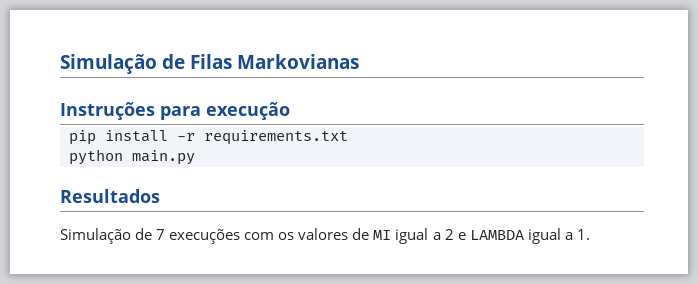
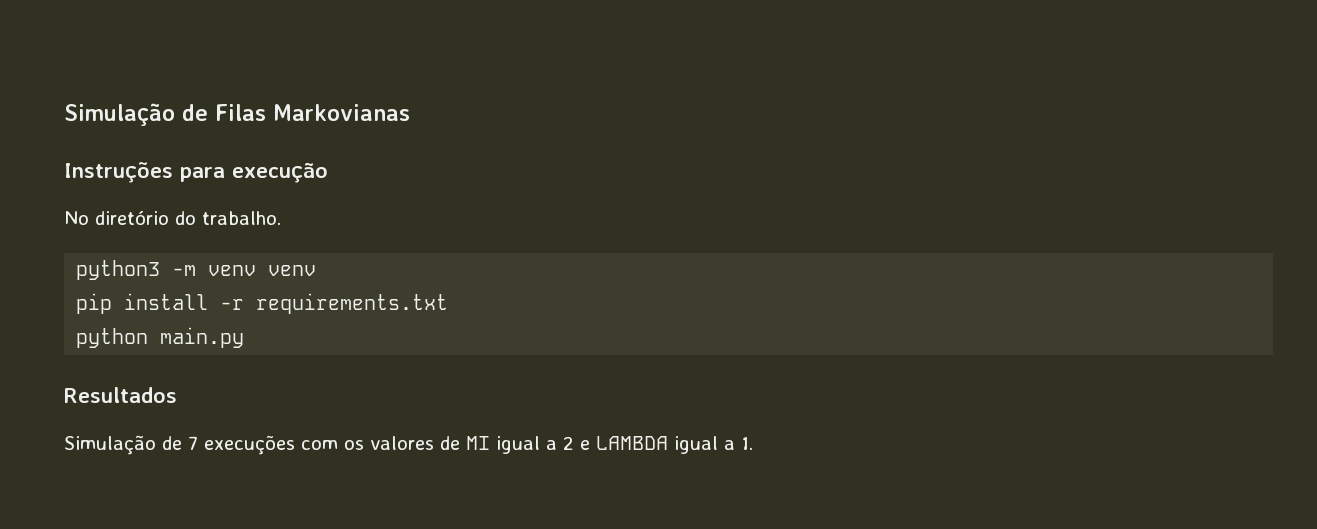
(290, 111) none -> [64,210,281,225] [76,260,317,280] // No diretório do trabalho. // python3 -m venv venv

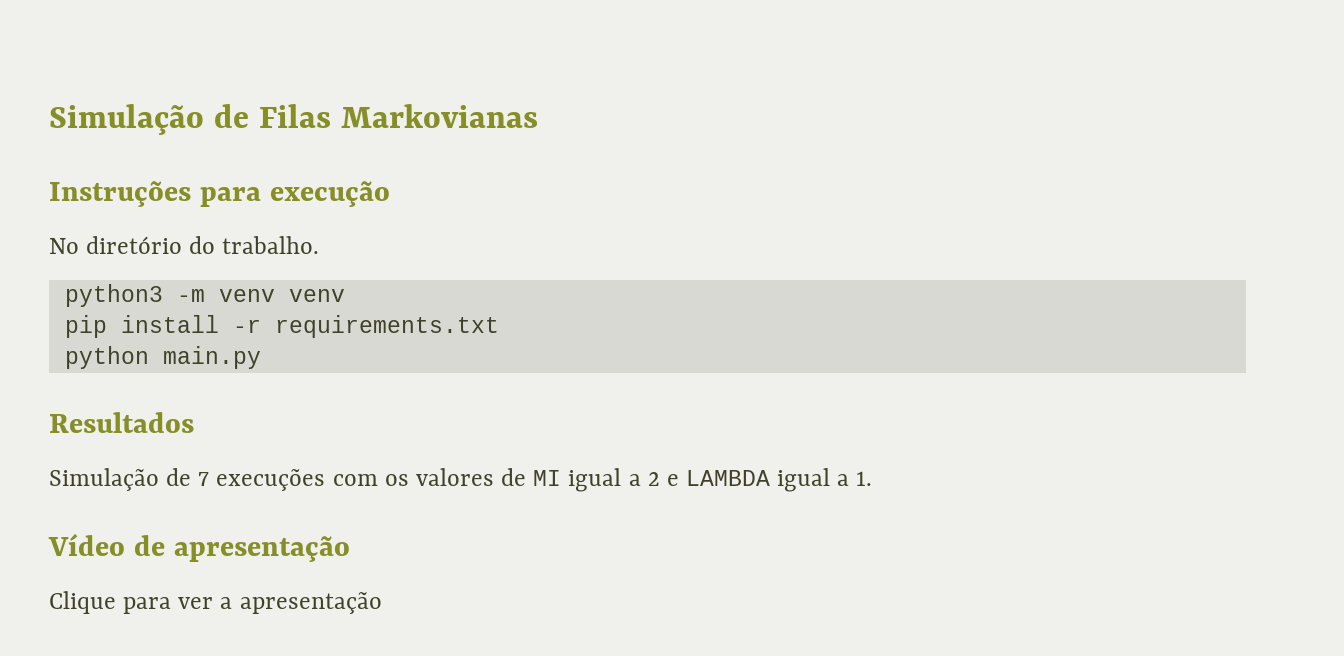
(753, 443) none -> [48,533,350,562] [49,591,382,614] // Vídeo de apresentação // Clique para ver a apresentação

